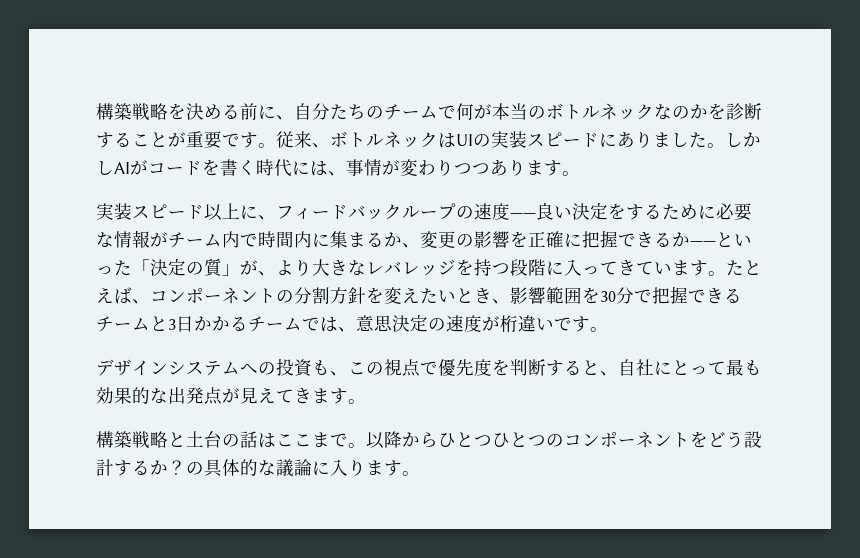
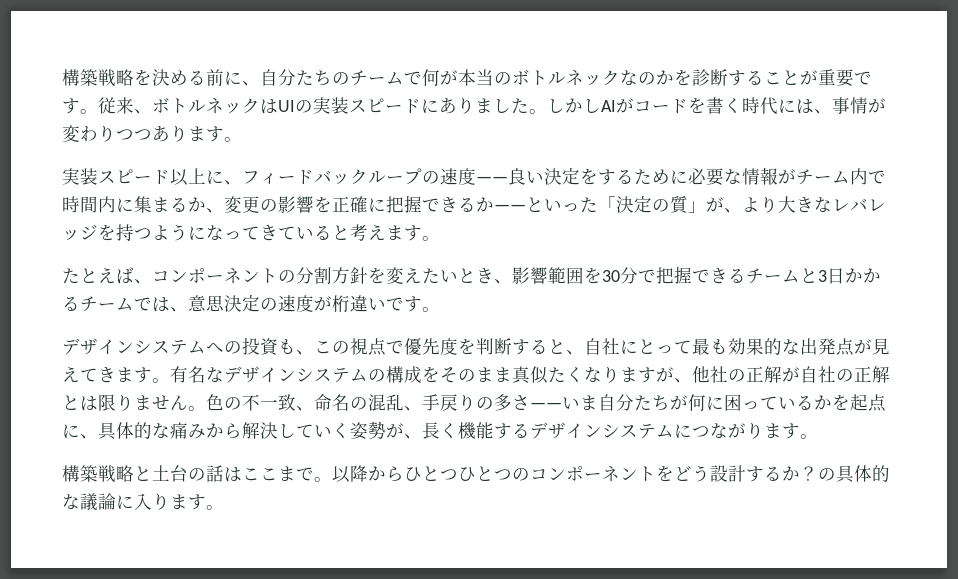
[510,259,582,276] 段階に入 -> [152,224,224,241] ようにな
[672,260,726,276] ます。 -> [314,224,440,241] ると考えます。 //
(366, 401) none -> [170,366,890,384] [62,394,886,412] [62,421,818,440] 有名なデザインシステムの構成をそのまま真似たくなりますが、他社の正解が自社の正解とは限りません。色の不一致、命名の混乱、手戻りの多さ——いま自分たちが何に困っているかを起点に、具体的な痛みから解決していく姿勢が、長く機能するデザインシステムにつながります。

